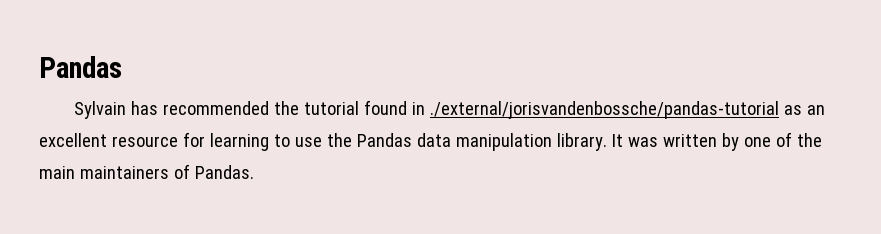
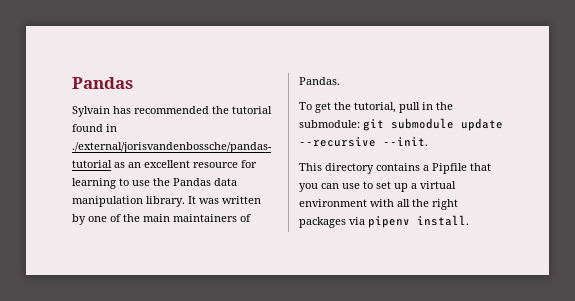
(254, 172) none -> [299,102,453,113] [299,118,503,131] [299,137,428,147] [299,163,491,174] [299,181,456,192] [299,199,458,210] [299,215,469,228] // To get the tutorial, pull in the submodule: git submodule update --recursive --init. // This directory contains a Pipfile that you can use to set up a virtual environment with all the right packages via pipenv install.

